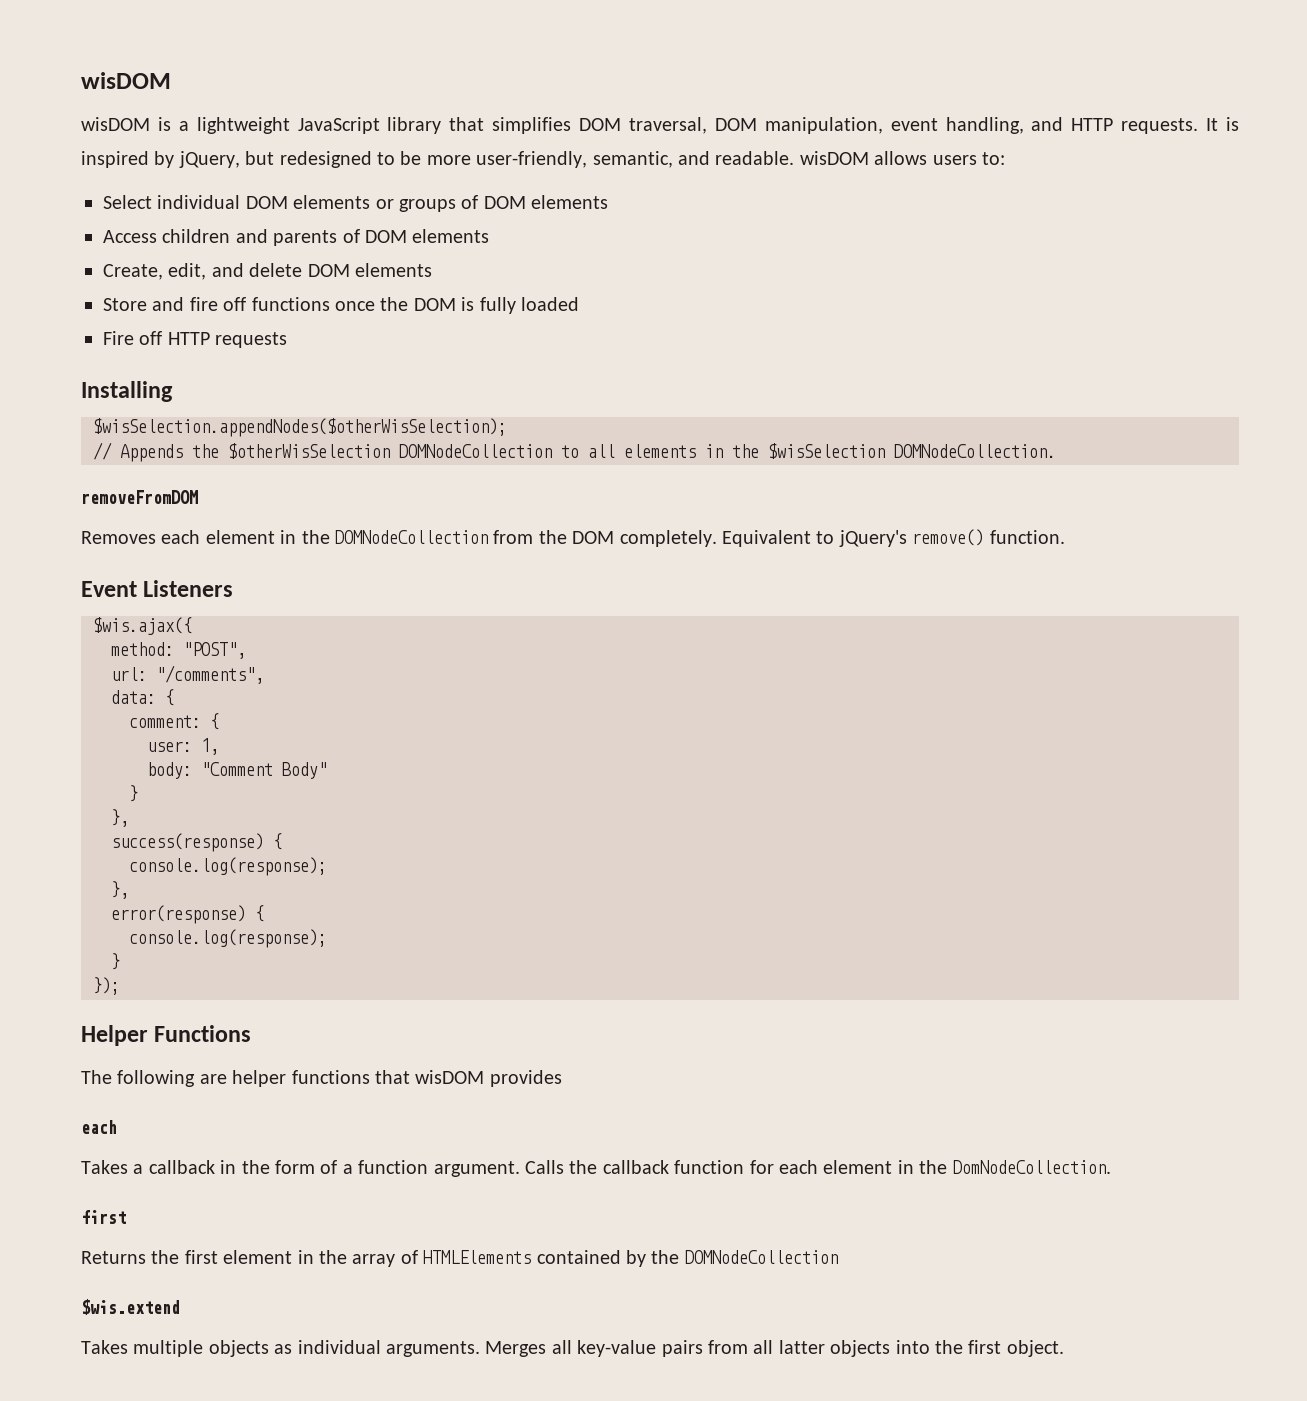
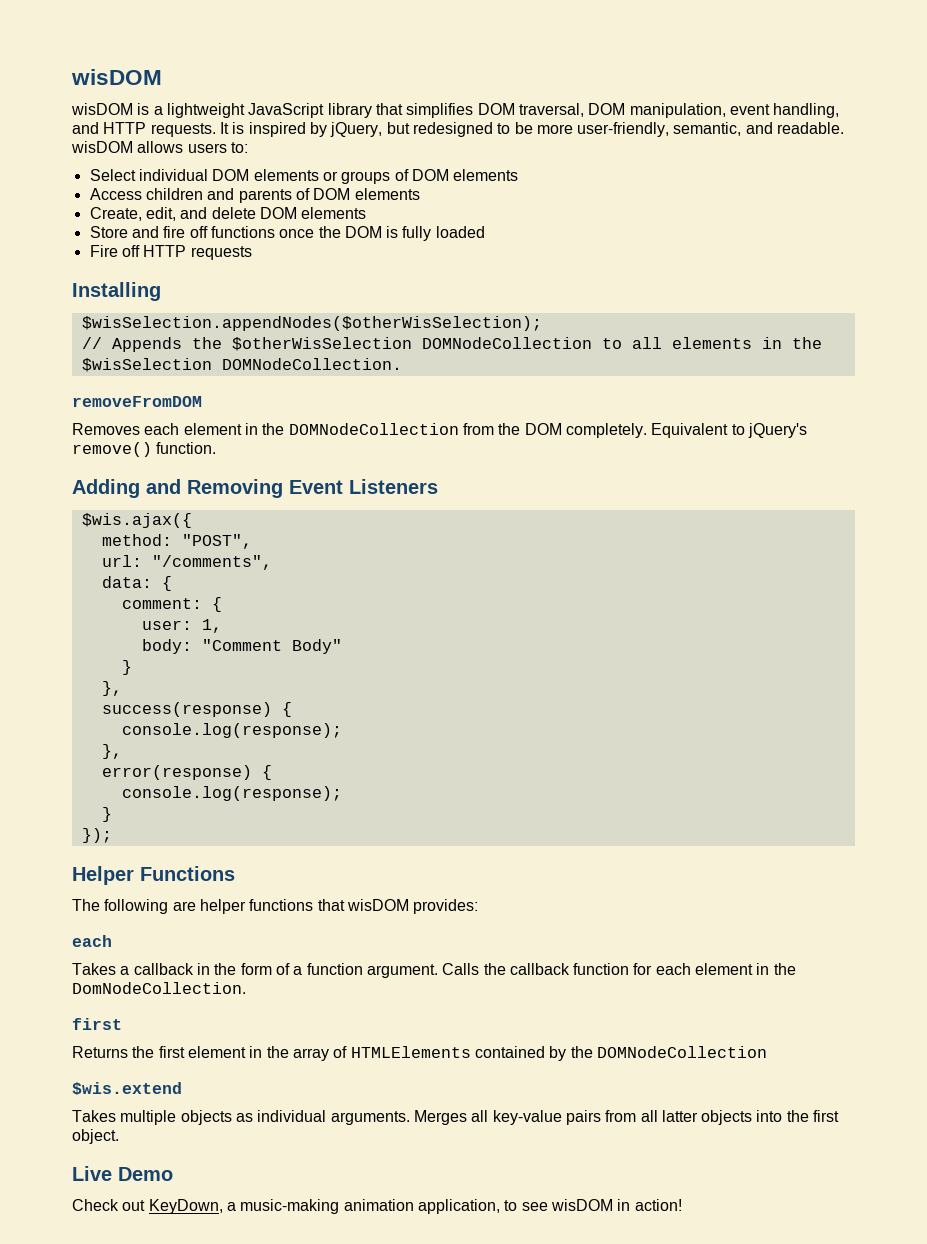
(1065, 537) none -> [72,479,283,498] Adding and Removing
[489,1070,562,1087] provides -> [413,899,479,914] provides:
(1064, 1348) none -> [72,1166,173,1181] [72,1199,682,1214] // Live Demo // Check out KeyDown, a music-making animation application, to see wisDOM in action!

